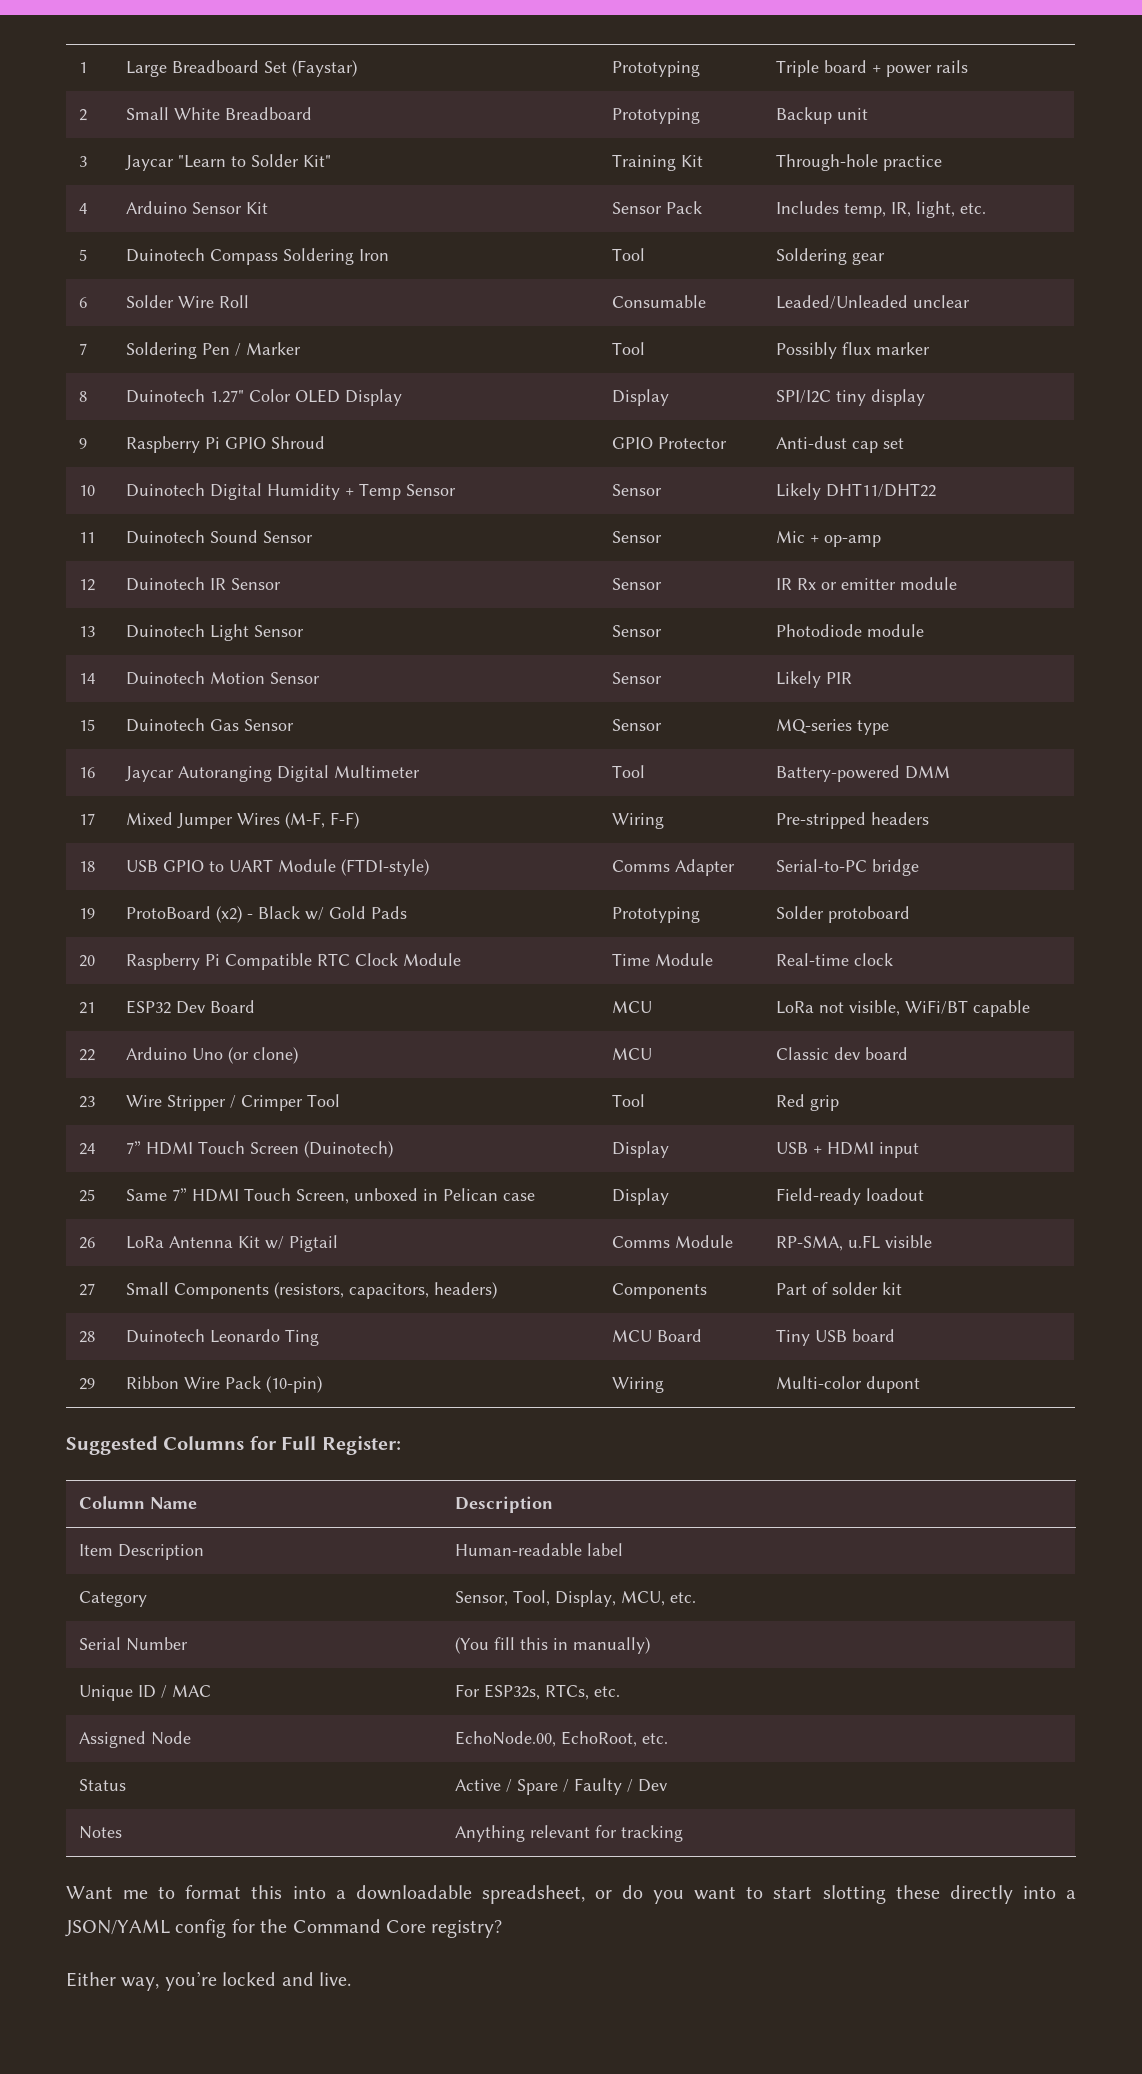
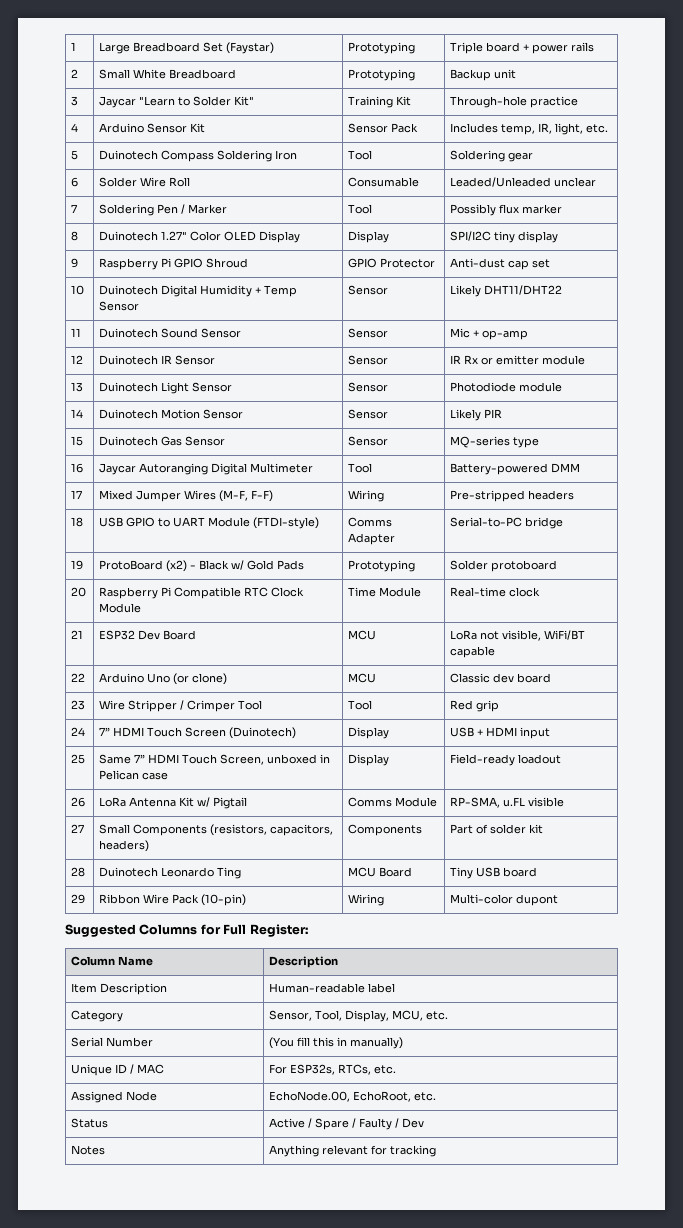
[66,1885,1076,1904] [65,1919,503,1938] [66,1971,351,1991] // Want me to format this into a downloadable spreadsheet, or do you want to start slotting these directly into a JSON/YAML config for the Command Core registry? // Either way, you’re locked and live. -> (437, 1151) none

